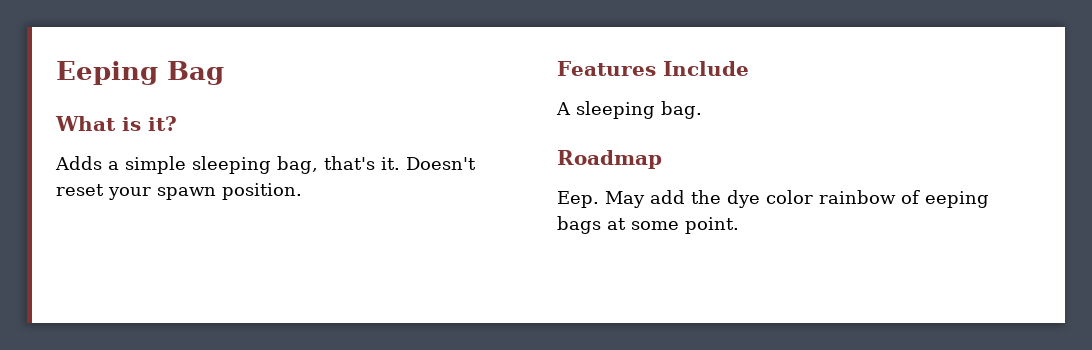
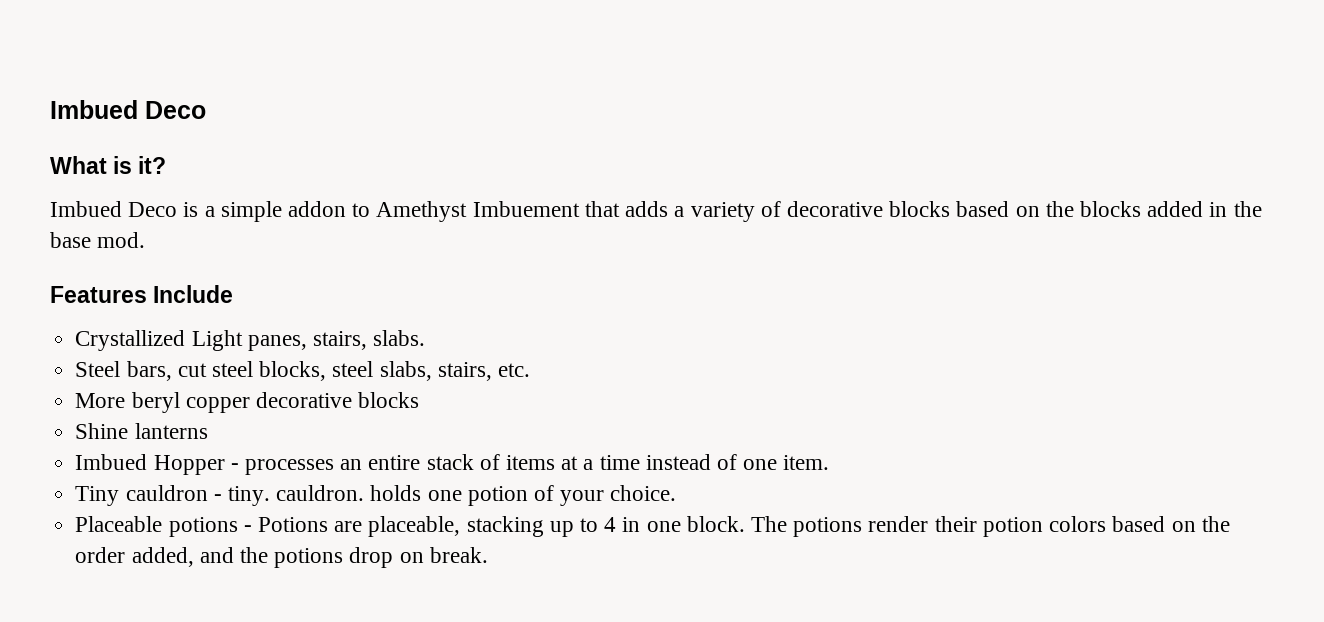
[56,61,224,85] Eeping Bag -> [50,100,206,119] Imbued Deco
[55,156,476,174] [56,183,302,200] [557,61,749,76] [556,101,702,119] [557,150,662,169] [557,190,989,208] [557,216,739,234] Adds a simple sleeping bag, that's it. Doesn't reset your spawn position. // Features Include // A sleeping bag. // Roadmap // Eep. May add the dye color rainbow of eeping bags at some point. -> [50,201,1262,222] [50,232,146,248] [50,285,234,303] [75,330,426,351] [75,361,530,381] [75,392,420,413] [75,423,208,439] [75,454,830,475] [75,485,677,506] [75,516,1230,537] [75,547,488,568] Imbued Deco is a simple addon to Amethyst Imbuement that adds a variety of decorative blocks based on the blocks added in the base mod. // Features Include // Crystallized Light panes, stairs, slabs. // Steel bars, cut steel blocks, steel slabs, stairs, etc. // More beryl copper decorative blocks // Shine lanterns // Imbued Hopper - processes an entire stack of items at a time instead of one item. // Tiny cauldron - tiny. cauldron. holds one potion of your choice. // Placeable potions - Potions are placeable, stacking up to 4 in one block. The potions render their potion colors based on the order added, and the potions drop on break.

